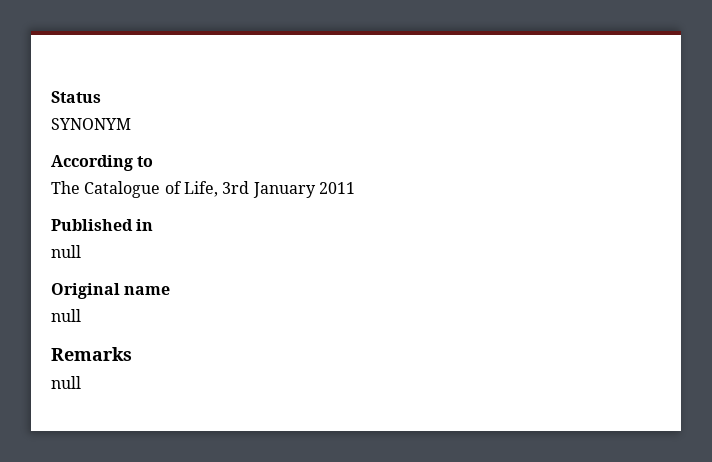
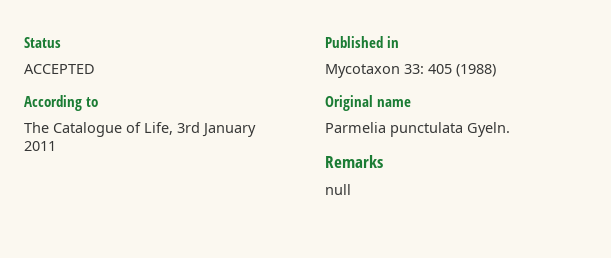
[51,118,131,130] SYNONYM -> [24,64,95,74] ACCEPTED
[51,245,81,258] null -> [325,64,496,78] Mycotaxon 33: 405 (1988)
[51,309,81,322] null -> [325,122,510,137] Parmelia punctulata Gyeln.

